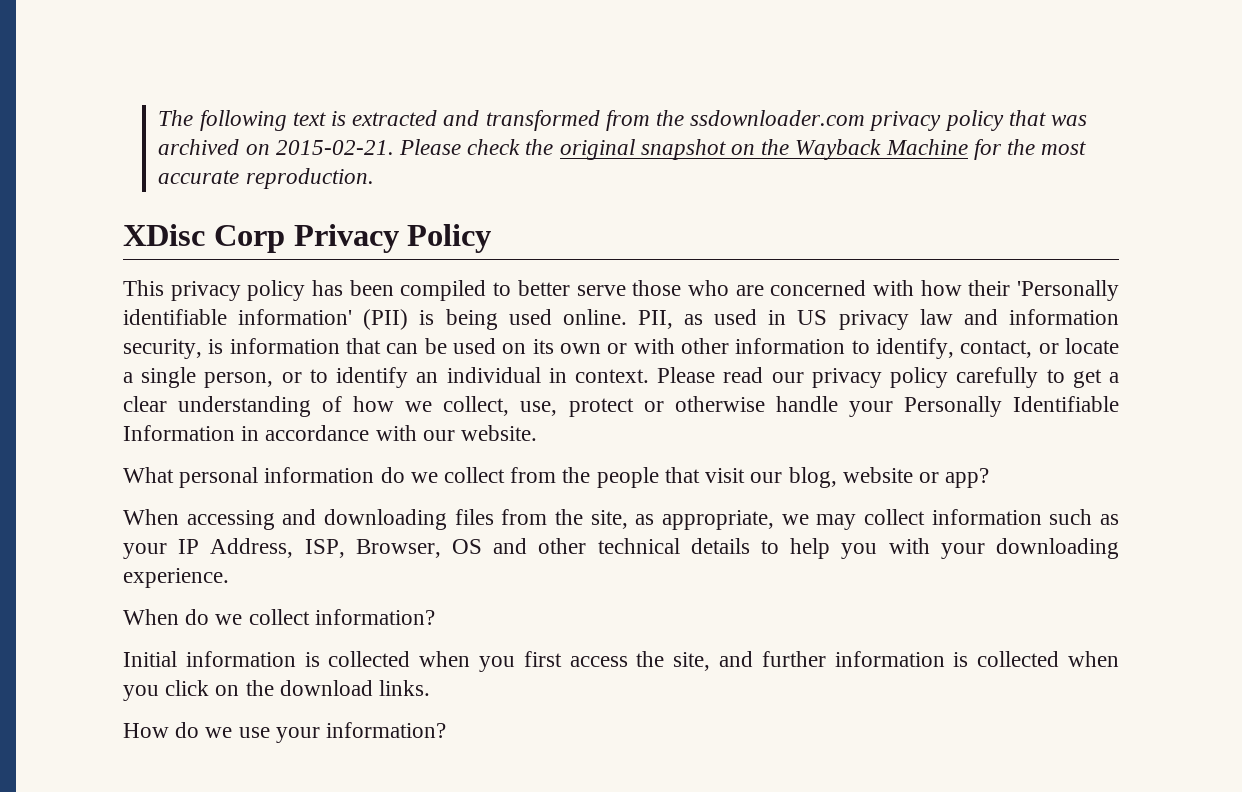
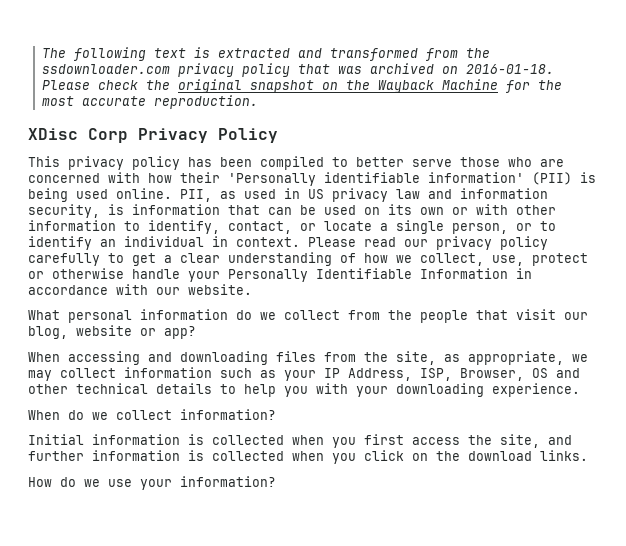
[275,140,394,155] 2015-02-21. -> [465,64,554,74] 2016-01-18.

